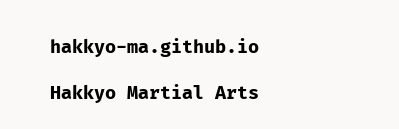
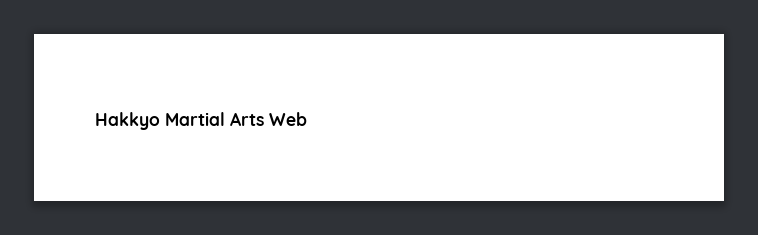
[50,38,259,57] hakkyo-ma.github.io // -> (95, 121) none
(259, 92) none -> [269,112,307,126] Web

